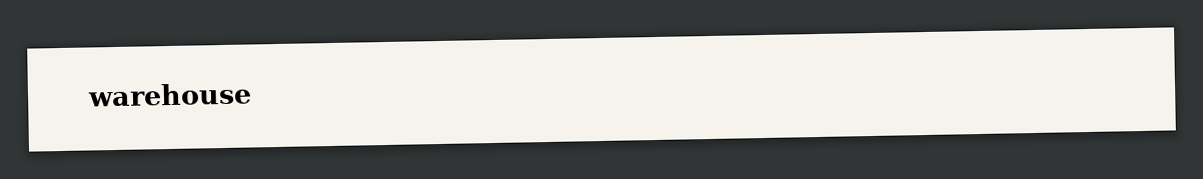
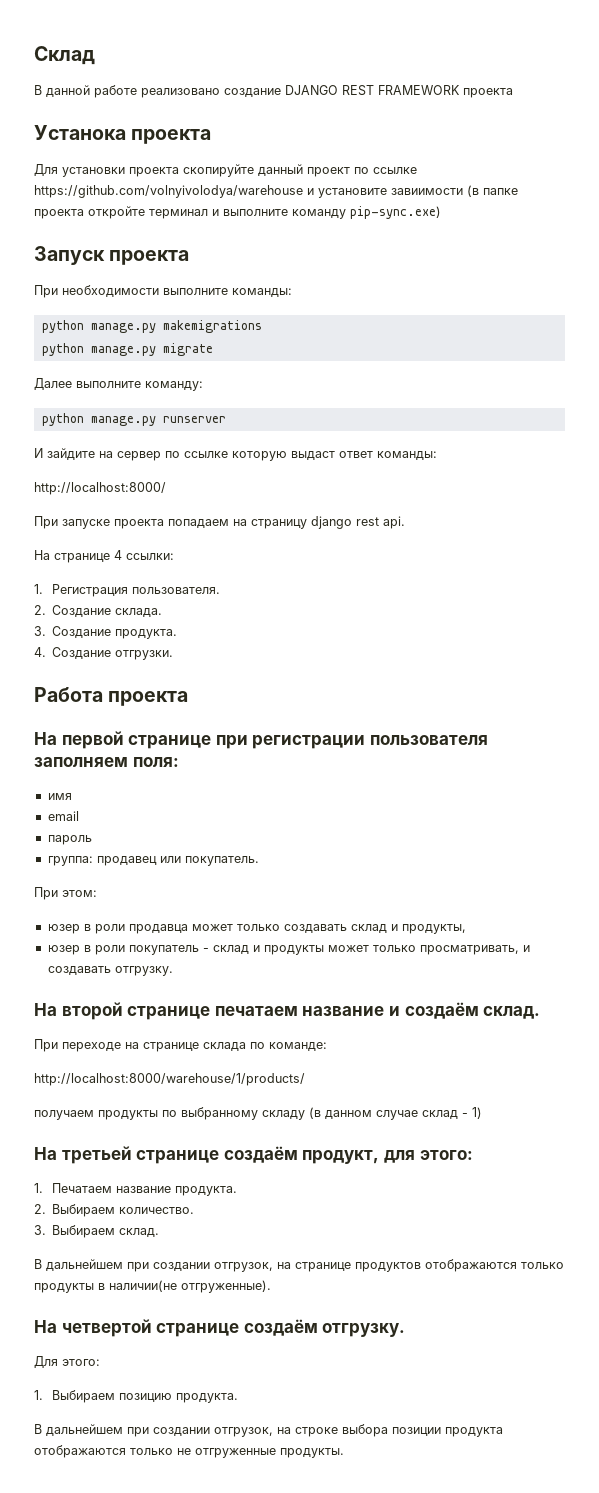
[87,82,252,107] warehouse -> [34,46,95,65] [34,85,513,98] [34,125,212,144] [34,164,417,177] [34,185,518,198] [34,206,441,219] [34,246,190,265] [34,285,292,298] [41,320,262,333] [41,343,213,356] [34,378,203,391] [41,413,226,426] [34,448,437,461] [34,482,166,495] [34,516,405,529] [34,550,174,563] [34,584,221,597] [34,605,163,617] [34,626,178,639] [34,647,174,660] [34,687,189,706] [34,731,488,749] [34,757,179,767] [47,793,72,800] [47,811,79,821] [47,835,92,845] [47,856,259,866] [34,887,97,900] [47,924,466,934] [47,945,530,955] [47,966,173,976] [34,1002,541,1020] [34,1039,327,1052] [34,1073,305,1086] [34,1107,482,1120] [34,1146,473,1164] [34,1183,238,1196] [34,1204,195,1217] [34,1225,160,1238] [34,1259,564,1272] [34,1280,271,1293] [34,1319,406,1337] [34,1356,100,1368] [34,1390,239,1403] [34,1424,503,1437] [34,1445,344,1458] Склад // В данной работе реализовано создание DJANGO REST FRAMEWORK проекта // Устанока проекта // Для установки проекта скопируйте данный проект по ссылке https://github.com/volnyivolodya/warehouse и установите завиимости (в папке проекта откройте терминал и выполните команду pip-sync.exe) // Запуск проекта // При необходимости выполните команды: // python manage.py makemigrations // python manage.py migrate // Далее выполните команду: // python manage.py runserver // И зайдите на сервер по ссылке которую выдаст ответ команды: // http://localhost:8000/ // При запуске проекта попадаем на страницу django rest api. // На странице 4 ссылки: // 1. Регистрация пользователя. // 2. Создание склада. // 3. Создание продукта. // 4. Создание отгрузки. // Работа проекта // На первой странице при регистрации пользователя заполняем поля: // имя // email // пароль // группа: продавец или покупатель. // При этом: // юзер в роли продавца может только создавать склад и продукты, // юзер в роли покупатель - склад и продукты может только просматривать, и создавать отгрузку. // На второй странице печатаем название и создаём склад. // При переходе на странице склада по команде: // http://localhost:8000/warehouse/1/products/ // получаем продукты по выбранному складу (в данном случае склад - 1) // На третьей странице создаём продукт, для этого: // 1. Печатаем название продукта. // 2. Выбираем количество. // 3. Выбираем склад. // В дальнейшем при создании отгрузок, на странице продуктов отображаются только продукты в наличии(не отгруженные). // На четвертой странице создаём отгрузку. // Для этого: // 1. Выбираем позицию продукта. // В дальнейшем при создании отгрузок, на строке выбора позиции продукта отображаются только не отгруженные продукты.

